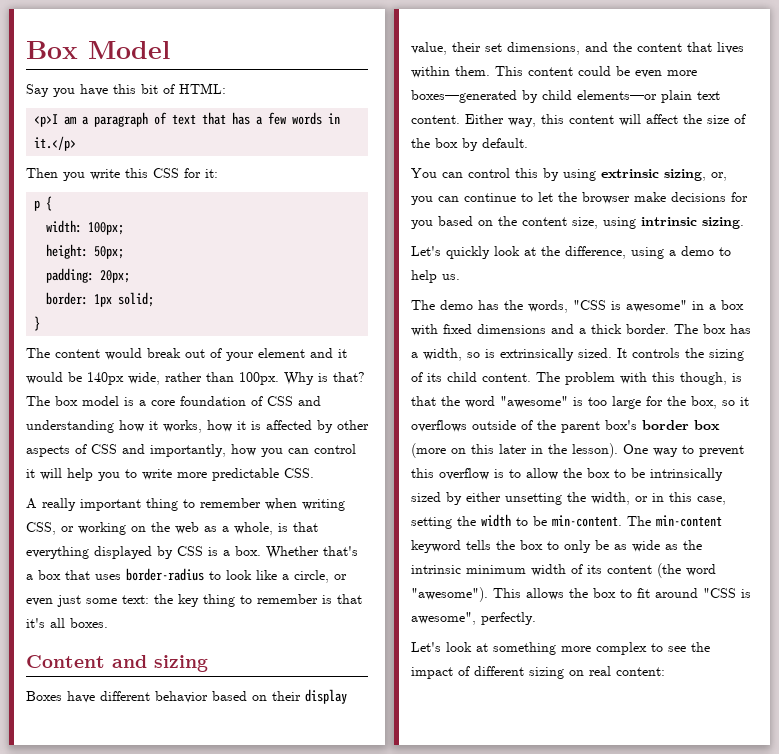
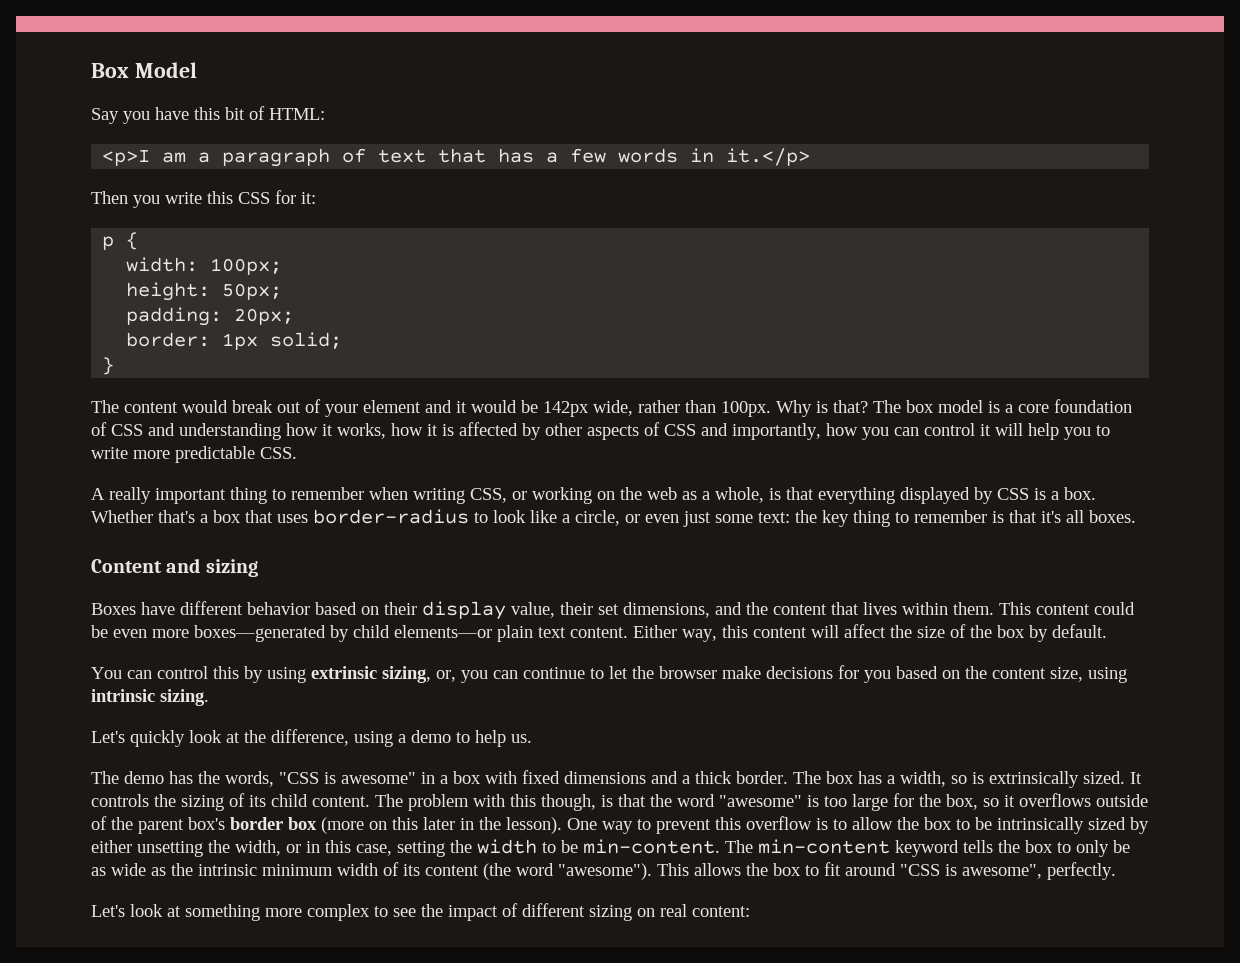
[87,372,124,385] 140px -> [543,401,589,417] 142px

